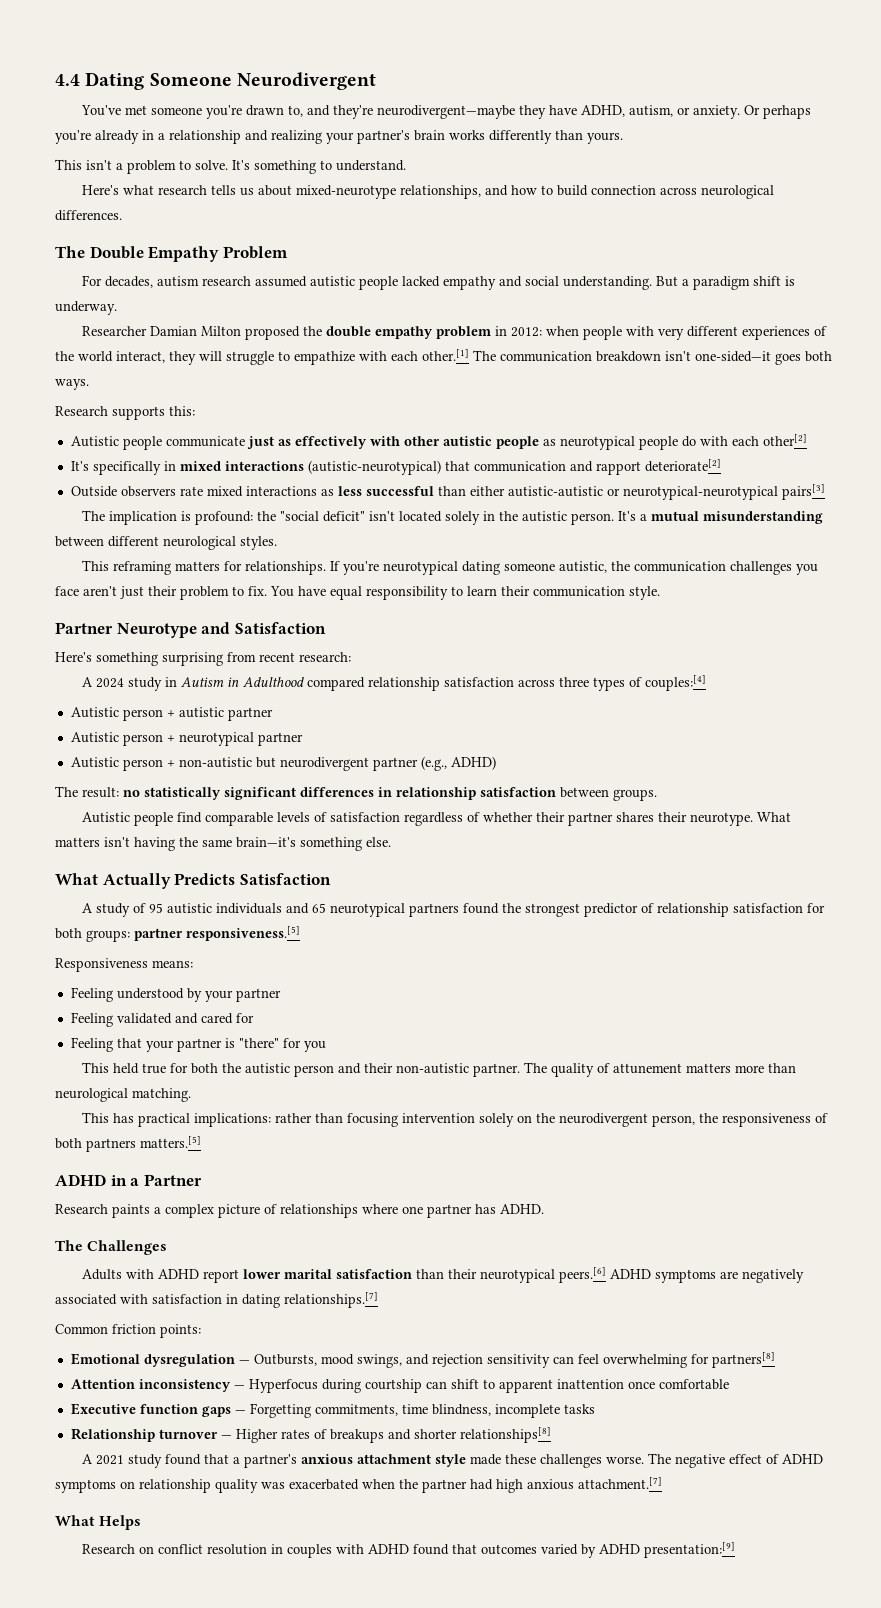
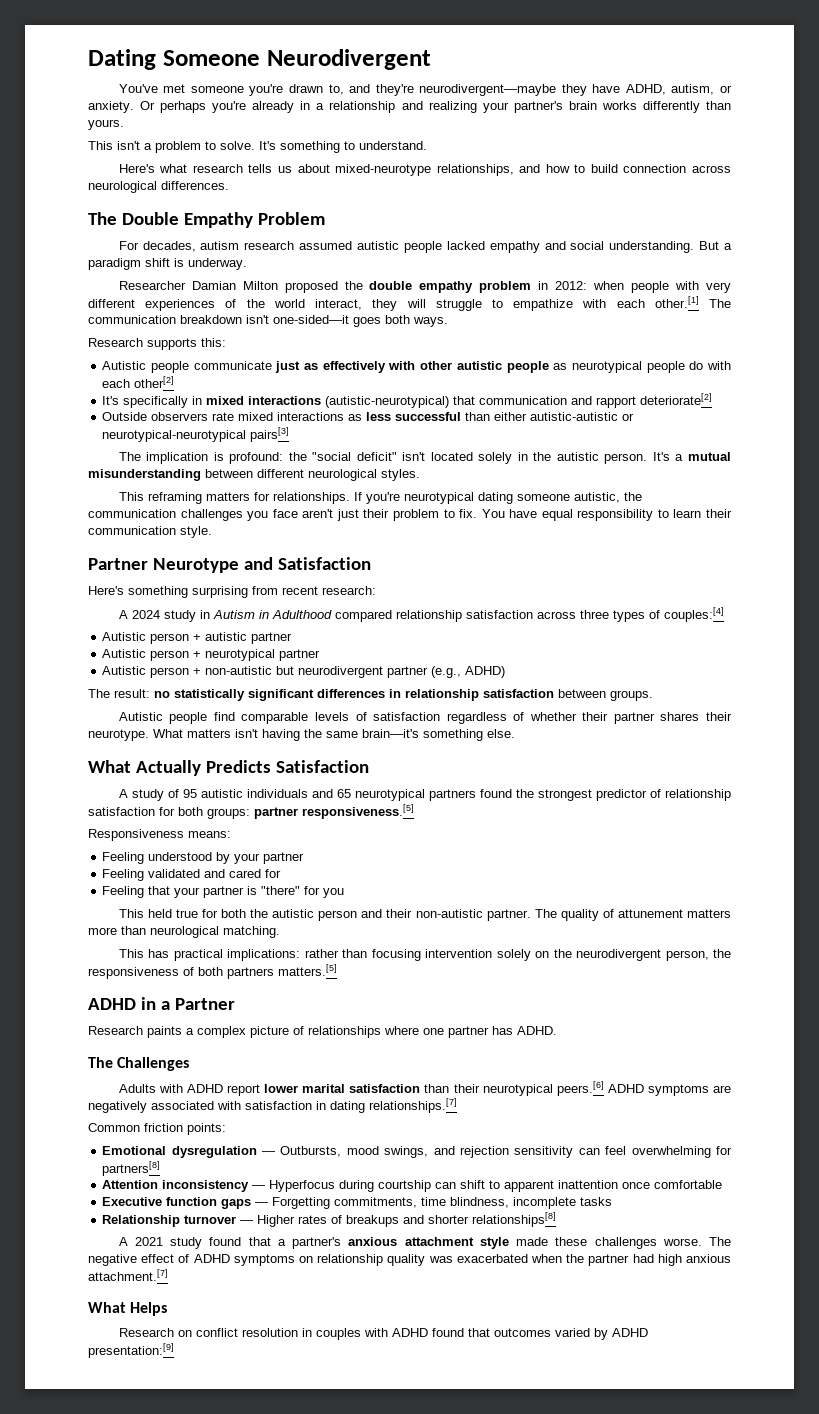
[55,74,80,86] 4.4 -> (88, 59) none

